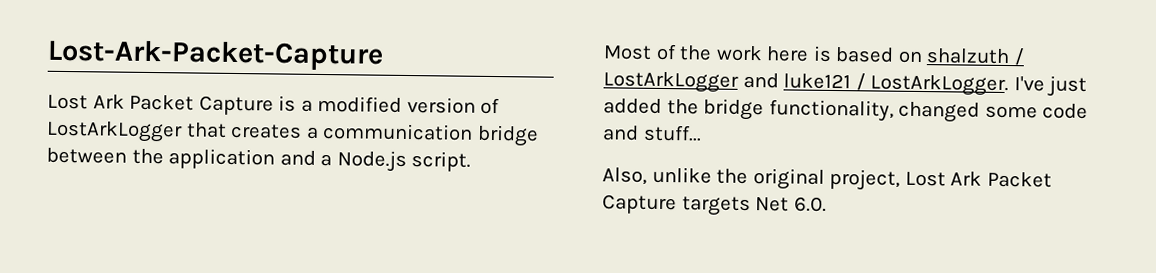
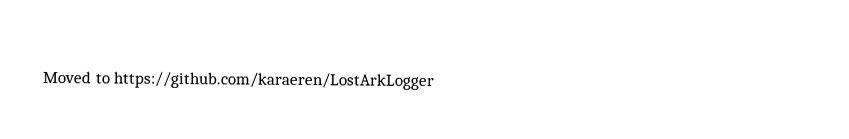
[47,39,384,71] [47,94,501,116] [46,120,539,147] [46,147,472,172] [603,43,1025,66] [603,71,1088,97] [603,98,1089,123] [602,124,702,142] [602,166,1052,191] [602,194,827,217] Lost-Ark-Packet-Capture // Lost Ark Packet Capture is a modified version of LostArkLogger that creates a communication bridge between the application and a Node.js script. // Most of the work here is based on shalzuth / LostArkLogger and luke121 / LostArkLogger. I've just added the bridge functionality, changed some code and stuff... // Also, unlike the original project, Lost Ark Packet Capture targets Net 6.0. -> [42,70,435,91] Moved to https://github.com/karaeren/LostArkLogger

